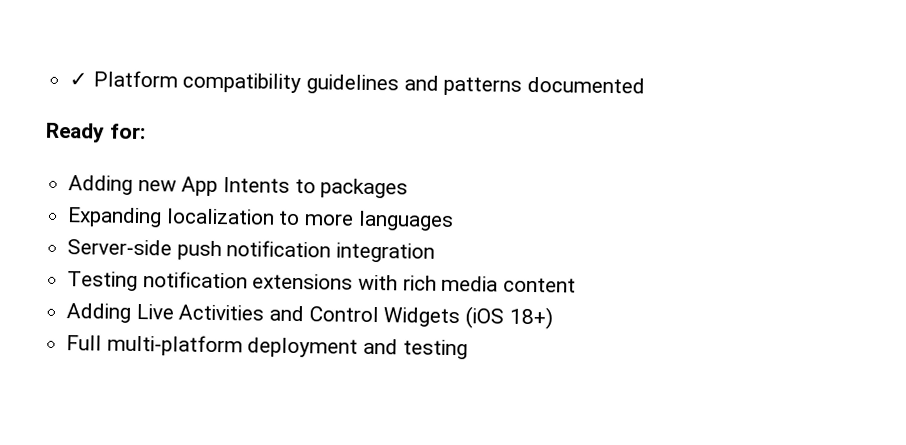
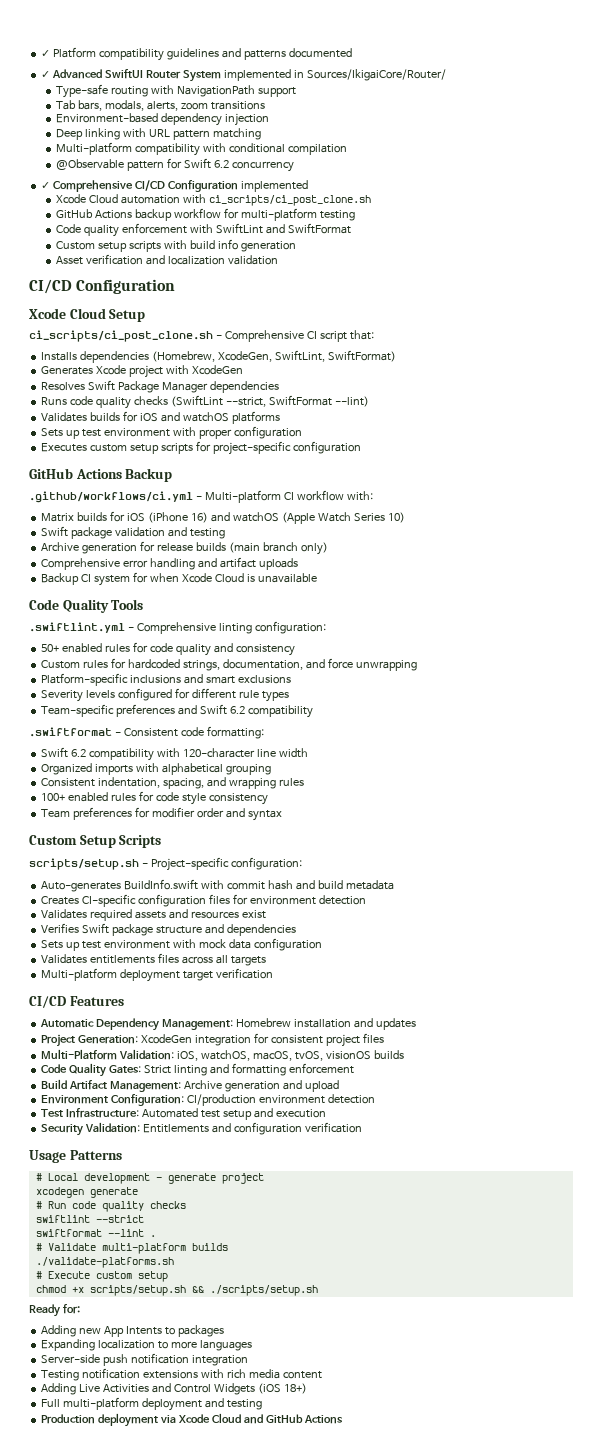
(646, 85) none -> [41,69,446,82] [56,84,297,98] [56,100,266,111] [56,113,270,126] [56,128,262,140] [56,142,348,156] [56,158,295,172] [41,180,308,192] [56,194,372,206] [56,208,356,221] [56,223,352,237] [56,239,297,252] [56,254,279,265] [29,279,176,294] [29,308,146,322] [29,330,374,342] [41,350,396,363] [41,365,243,378] [41,380,279,393] [41,395,369,409] [41,411,280,424] [41,426,302,439] [41,441,361,455] [29,468,173,482] [29,490,373,503] [41,511,405,524] [41,526,225,539] [41,541,328,555] [41,557,298,570] [41,572,317,586] [29,599,144,613] [29,621,326,634] [41,642,295,656] [41,658,417,671] [41,673,291,686] [41,688,289,702] [41,704,313,718] [29,726,264,739] [41,747,308,761] [41,763,271,775] [41,777,304,789] [41,791,268,805] [41,807,282,821] [29,835,162,848] [29,857,302,871] [41,879,394,892] [41,894,366,907] [41,909,266,921] [41,923,296,936] [41,938,322,951] [41,953,266,966] [41,968,274,982] [29,996,124,1008] [40,1018,416,1031] [41,1033,384,1047] [41,1049,404,1061] [41,1063,354,1077] [41,1079,339,1092] [41,1094,375,1106] [41,1108,326,1120] [41,1122,362,1136] [29,1150,122,1163] [35,1173,264,1184] [35,1187,138,1198] [35,1201,186,1212] [35,1215,144,1223] [35,1229,156,1237] [35,1243,228,1254] [35,1257,174,1268] [35,1271,168,1282] [35,1285,318,1296] // ✓ Advanced SwiftUI Router System implemented in Sources/IkigaiCore/Router/ // Type-safe routing with NavigationPath support // Tab bars, modals, alerts, zoom transitions // Environment-based dependency injection // Deep linking with URL pattern matching // Multi-platform compatibility with conditional compilation // @Observable pattern for Swift 6.2 concurrency // ✓ Comprehensive CI/CD Configuration implemented // Xcode Cloud automation with ci_scripts/ci_post_clone.sh // GitHub Actions backup workflow for multi-platform testing // Code quality enforcement with SwiftLint and SwiftFormat // Custom setup scripts with build info generation // Asset verification and localization validation // CI/CD Configuration // Xcode Cloud Setup // ci_scripts/ci_post_clone.sh - Comprehensive CI script that: // Installs dependencies (Homebrew, XcodeGen, SwiftLint, SwiftFormat) // Generates Xcode project with XcodeGen // Resolves Swift Package Manager dependencies // Runs code quality checks (SwiftLint --strict, SwiftFormat --lint) // Validates builds for iOS and watchOS platforms // Sets up test environment with proper configuration // Executes custom setup scripts for project-specific configuration // GitHub Actions Backup // .github/workflows/ci.yml - Multi-platform CI workflow with: // Matrix builds for iOS (iPhone 16) and watchOS (Apple Watch Series 10) // Swift package validation and testing // Archive generation for release builds (main branch only) // Comprehensive error handling and artifact uploads // Backup CI system for when Xcode Cloud is unavailable // Code Quality Tools // .swiftlint.yml - Comprehensive linting configuration: // 50+ enabled rules for code quality and consistency // Custom rules for hardcoded strings, documentation, and force unwrapping // Platform-specific inclusions and smart exclusions // Severity levels configured for different rule types // Team-specific preferences and Swift 6.2 compatibility // .swiftformat - Consistent code formatting: // Swift 6.2 compatibility with 120-character line width // Organized imports with alphabetical grouping // Consistent indentation, spacing, and wrapping rules // 100+ enabled rules for code style consistency // Team preferences for modifier order and syntax // Custom Setup Scripts // scripts/setup.sh - Project-specific configuration: // Auto-generates BuildInfo.swift with commit hash and build metadata // Creates CI-specific configuration files for environment detection // Validates required assets and resources exist // Verifies Swift package structure and dependencies // Sets up test environment with mock data configuration // Validates entitlements files across all targets // Multi-platform deployment target verification // CI/CD Features // Automatic Dependency Management: Homebrew installation and updates // Project Generation: XcodeGen integration for consistent project files // Multi-Platform Validation: iOS, watchOS, macOS, tvOS, visionOS builds // Code Quality Gates: Strict linting and formatting enforcement // Build Artifact Management: Archive generation and upload // Environment Configuration: CI/production environment detection // Test Infrastructure: Automated test setup and execution // Security Validation: Entitlements and configuration verification // Usage Patterns // # Local development - generate project // xcodegen generate // # Run code quality checks // swiftlint --strict // swiftformat --lint . // # Validate multi-platform builds // ./validate-platforms.sh // # Execute custom setup // chmod +x scripts/setup.sh && ./scripts/setup.sh
(468, 349) none -> [41,1413,343,1427] // Production deployment via Xcode Cloud and GitHub Actions

